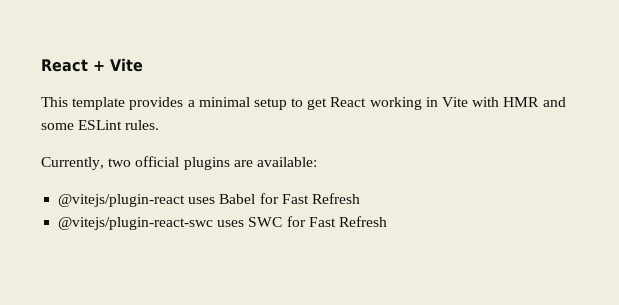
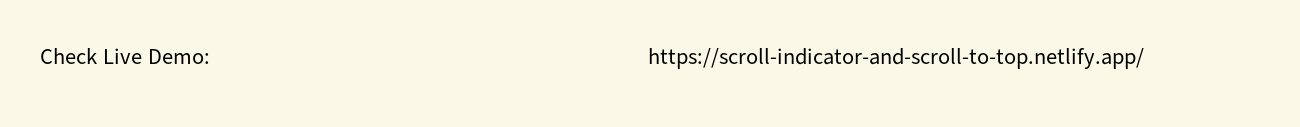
[41,58,143,72] [41,97,566,110] [41,120,160,130] [41,156,317,170] [58,193,360,207] [58,216,387,230] React + Vite // This template provides a minimal setup to get React working in Vite with HMR and some ESLint rules. // Currently, two official plugins are available: // @vitejs/plugin-react uses Babel for Fast Refresh // @vitejs/plugin-react-swc uses SWC for Fast Refresh -> [40,48,1144,69] Check Live Demo: https://scroll-indicator-and-scroll-to-top.netlify.app/

